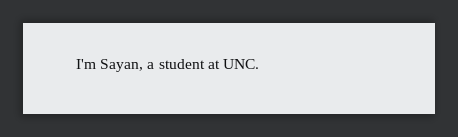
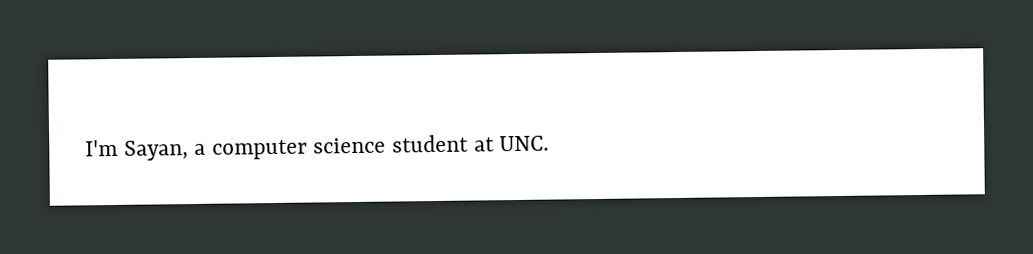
(155, 65) none -> [211,137,387,160] computer science

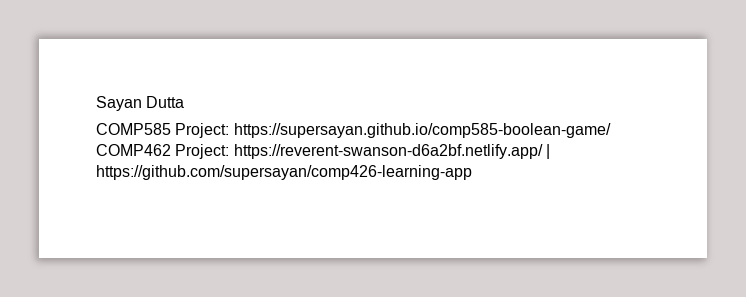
[85,134,550,161] I'm Sayan, a computer science student at UNC. -> [96,96,185,111] [96,123,611,138] [96,144,550,159] [96,165,472,180] Sayan Dutta // COMP585 Project: https://supersayan.github.io/comp585-boolean-game/ COMP462 Project: https://reverent-swanson-d6a2bf.netlify.app/ | https://github.com/supersayan/comp426-learning-app

